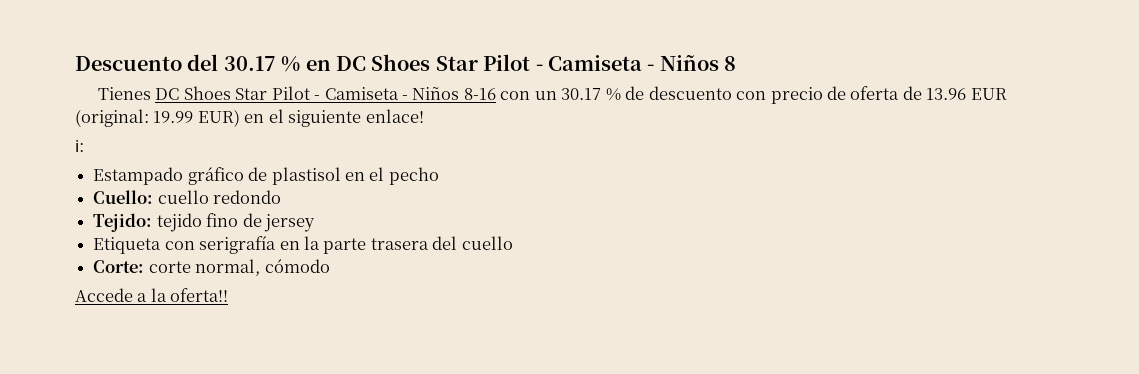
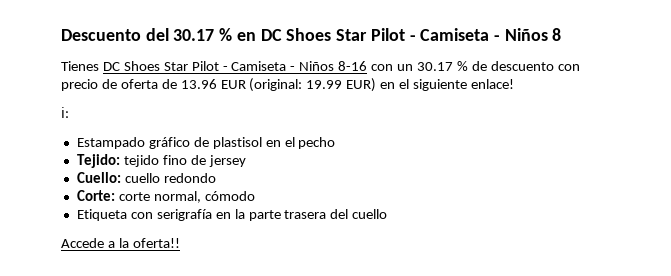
[93,190,282,204] // Cuello: cuello redondo -> (336, 143) none
(315, 223) none -> [76,172,216,183] [76,190,255,203] // Cuello: cuello redondo // Corte: corte normal, cómodo
[93,259,330,276] // Corte: corte normal, cómodo -> (388, 214) none

